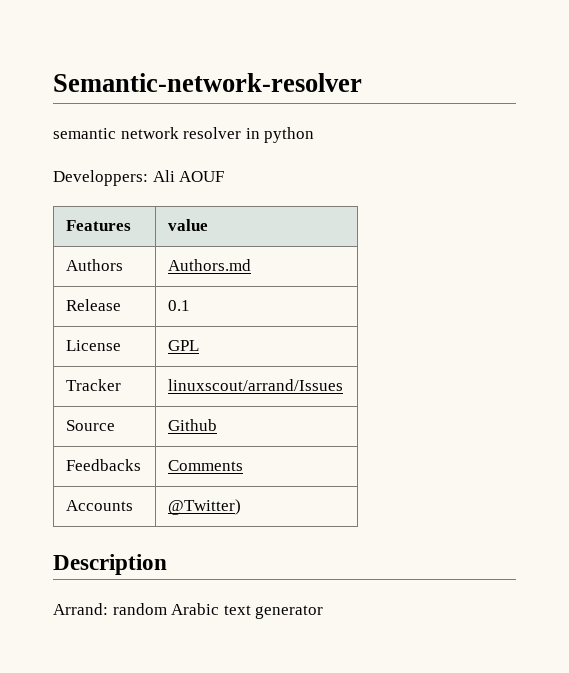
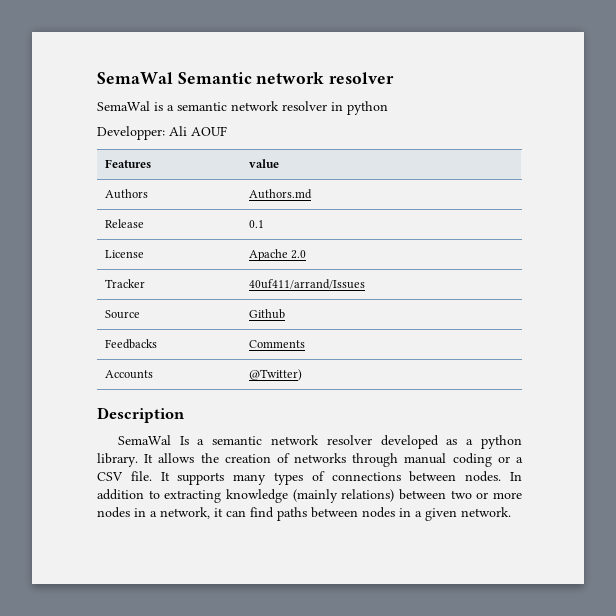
[53,73,362,92] Semantic-network-resolver // -> [97,72,395,84] [97,101,174,111] SemaWal Semantic network resolver // SemaWal is a
[53,170,148,186] Developpers: -> [97,126,165,140] Developper:
[168,340,200,351] GPL -> [249,249,307,261] Apache 2.0
[168,379,344,391] linuxscout/arrand/Issues -> [249,279,366,289] 40uf411/arrand/Issues
[53,603,324,619] Arrand: random Arabic text generator -> [117,435,522,449] [97,453,523,467] [97,471,522,485] [97,489,522,503] [97,507,511,521] SemaWal Is a semantic network resolver developed as a python library. It allows the creation of networks through manual coding or a CSV file. It supports many types of connections between nodes. In addition to extracting knowledge (mainly relations) between two or more nodes in a network, it can find paths between nodes in a given network.

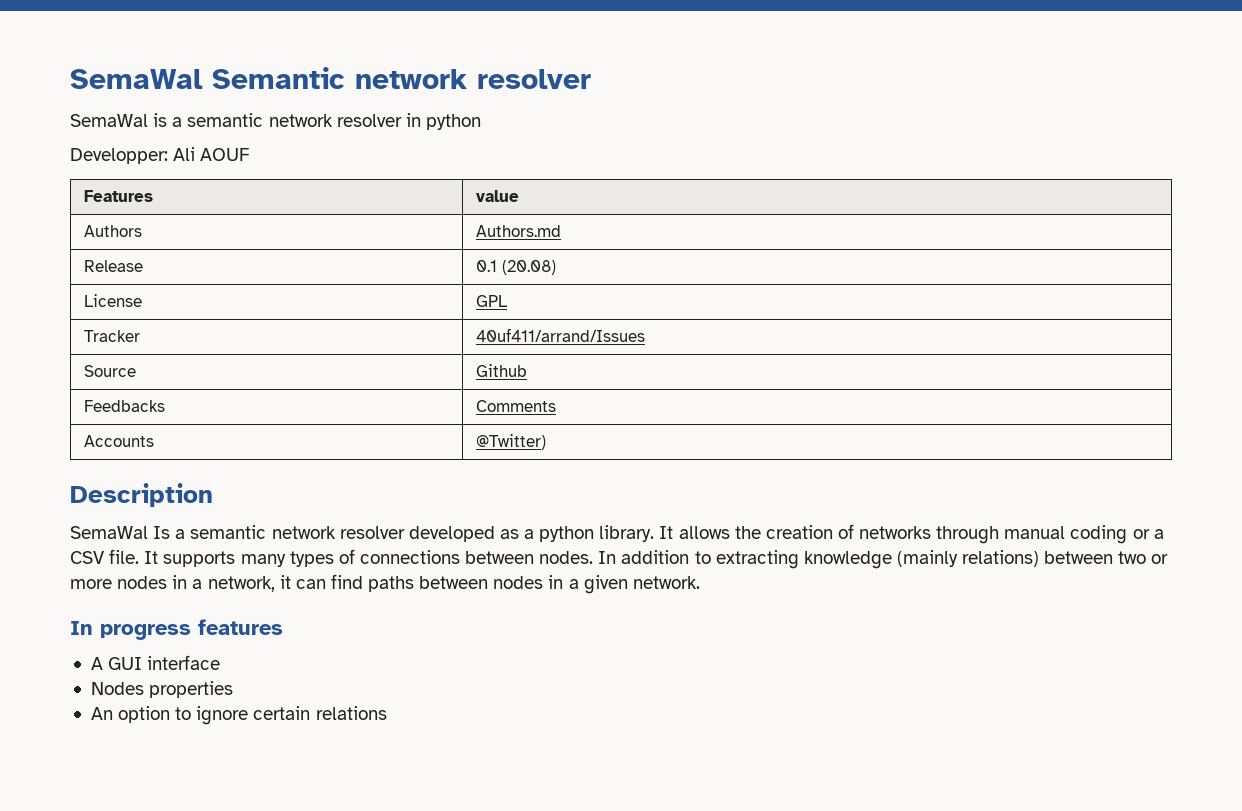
(265, 224) none -> [501,260,556,275] (20.08)
[249,249,307,261] Apache 2.0 -> [475,295,507,307] GPL
(511, 512) none -> [70,619,283,640] [90,655,221,670] [90,681,234,698] [90,706,387,725] // In progress features // A GUI interface // Nodes properties // An option to ignore certain relations

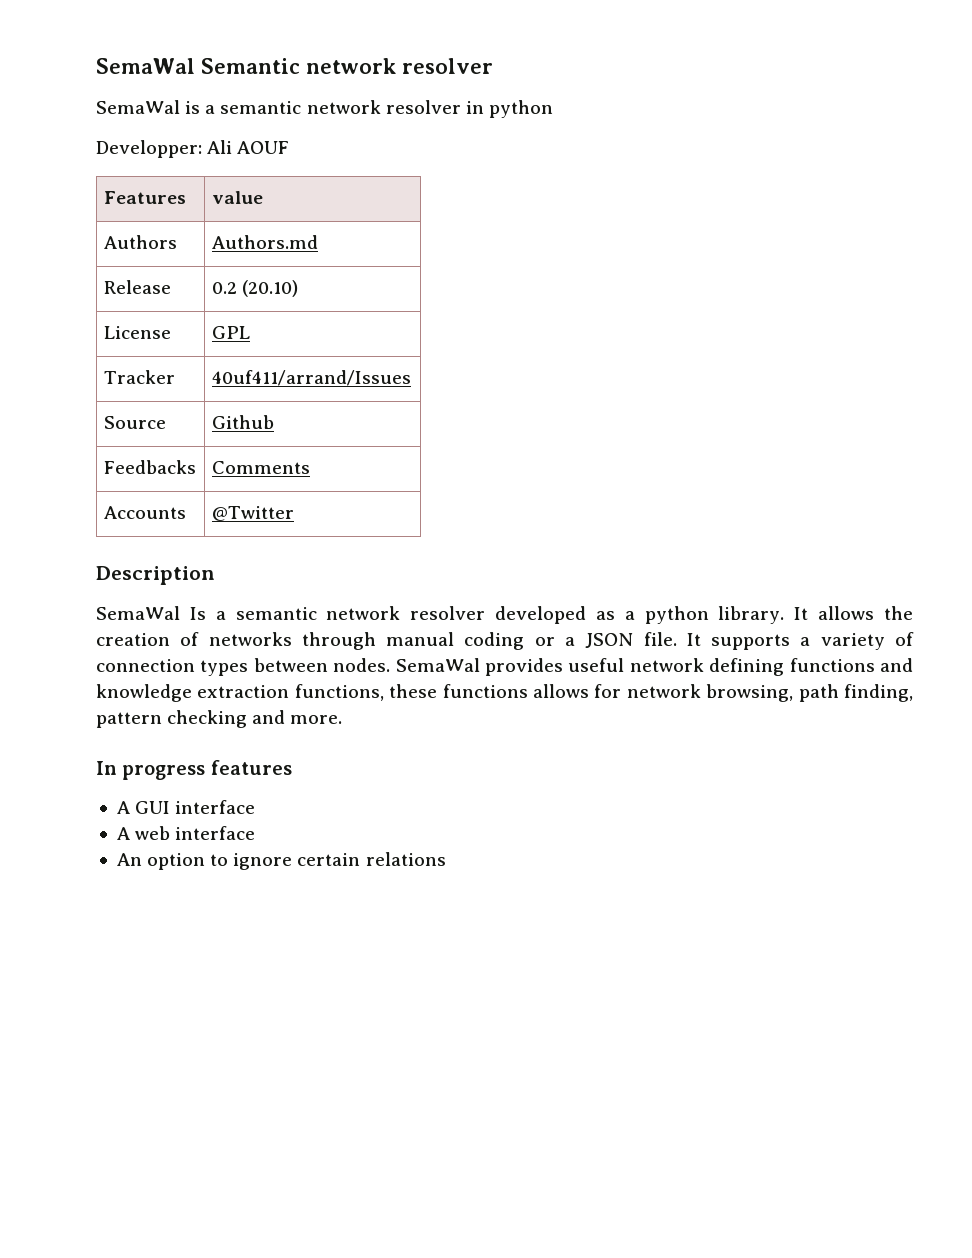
[475,260,556,275] 0.1 (20.08) -> [211,280,299,297] 0.2 (20.10)
[475,434,546,450] @Twitter) -> [211,506,294,521] @Twitter
[70,551,104,564] CSV -> [585,633,634,648] JSON
[240,549,1169,569] [70,574,700,594] many types of connections between nodes. In addition to extracting knowledge (mainly relations) between two or more nodes in a network, it can find paths between nodes in a given network. -> [800,632,915,650] [96,658,913,676] [96,684,913,702] [96,710,343,728] a variety of connection types between nodes. SemaWal provides useful network defining functions and knowledge extraction functions, these functions allows for network browsing, path finding, pattern checking and more.
[90,681,234,698] Nodes properties -> [116,826,256,840] A web interface

